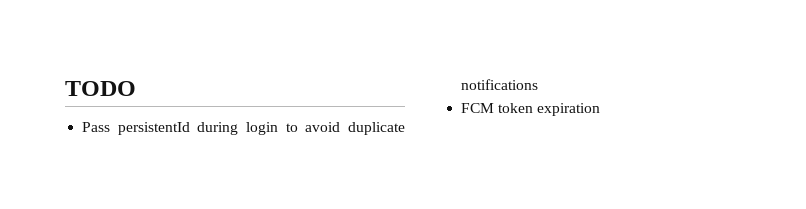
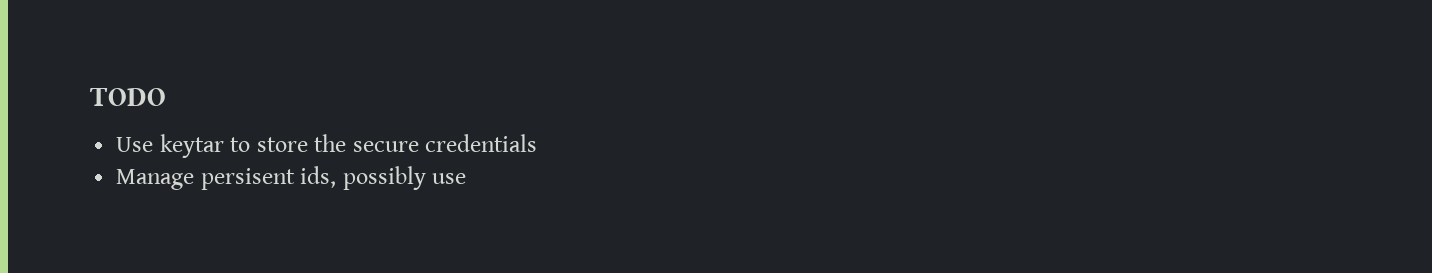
[82,122,405,135] [461,79,539,90] [461,103,601,116] Pass persistentId during login to avoid duplicate notifications // FCM token expiration -> [116,134,538,158] [116,166,467,190] Use keytar to store the secure credentials // Manage persisent ids, possibly use

